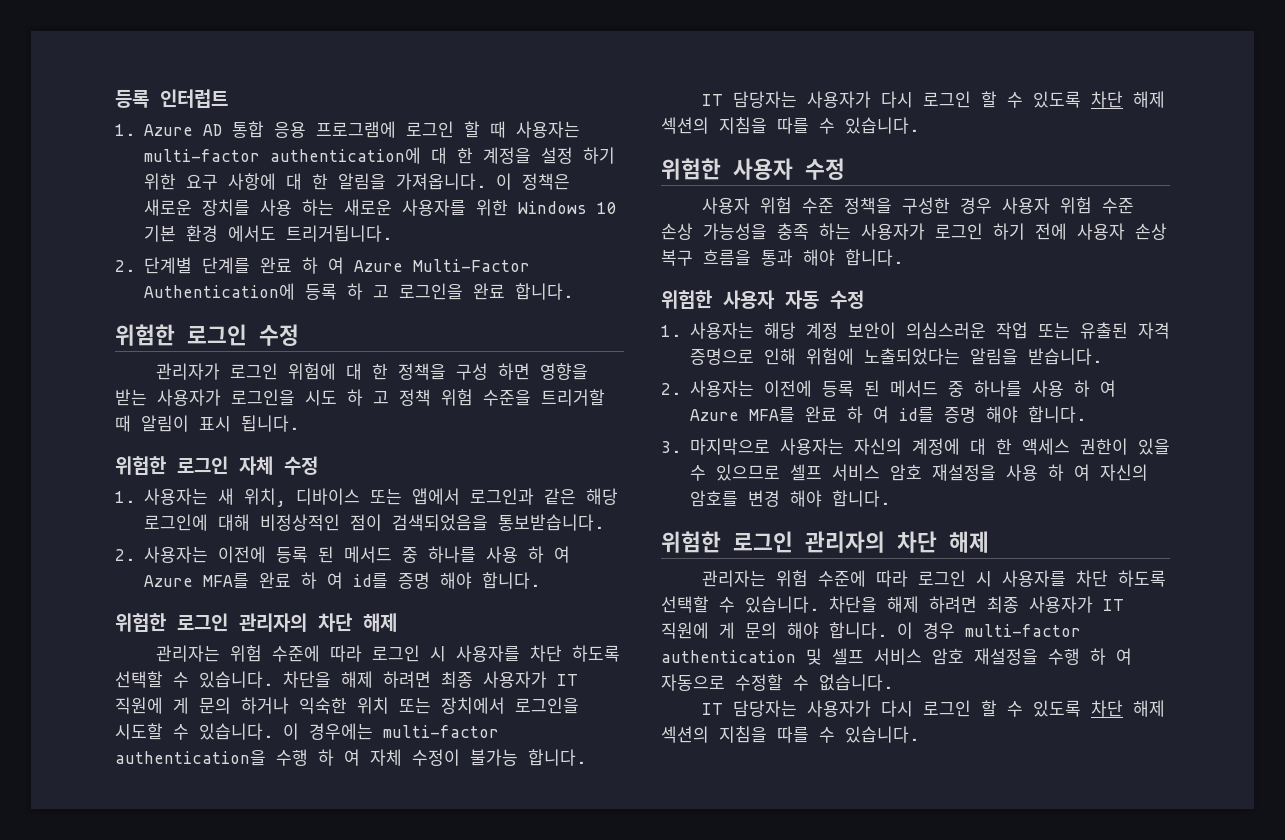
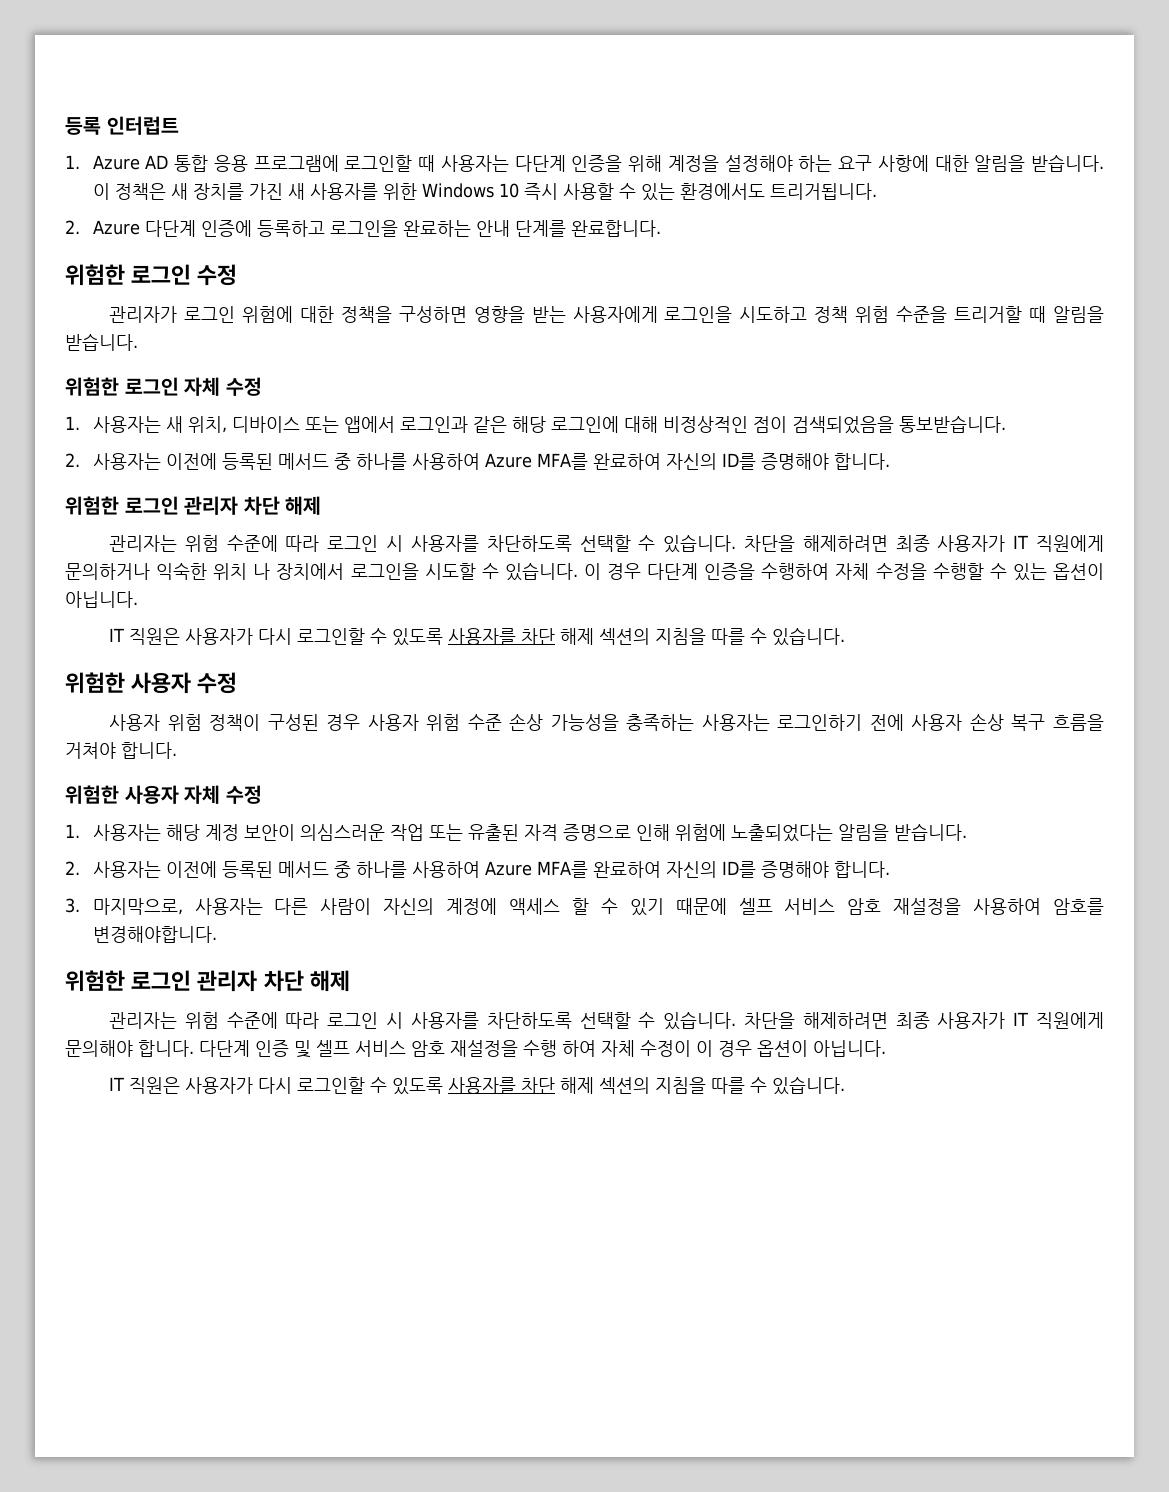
[405,121,580,138] [143,147,615,164] [143,173,570,190] [143,199,617,216] [143,225,392,242] [115,257,530,274] [143,283,573,300] 로그인 할 때 사용자는 multi-factor authentication에 대 한 계정을 설정 하기 위한 요구 사항에 대 한 알림을 가져옵니다. 이 정책은 새로운 장치를 사용 하는 새로운 사용자를 위한 Windows 10 기본 환경 에서도 트리거됩니다. // 2. 단계별 단계를 완료 하 여 Azure Multi-Factor Authentication에 등록 하 고 로그인을 완료 합니다. -> [344,154,1105,172] [92,183,877,201] [65,220,661,237] 로그인할 때 사용자는 다단계 인증을 위해 계정을 설정해야 하는 요구 사항에 대한 알림을 받습니다. 이 정책은 새 장치를 가진 새 사용자를 위한 Windows 10 즉시 사용할 수 있는 환경에서도 트리거됩니다. // 2. Azure 다단계 인증에 등록하고 로그인을 완료하는 안내 단계를 완료합니다.
[345,363,588,380] [115,389,389,406] 대 한 정책을 구성 하면 영향을 받는 사용자가 로그인을 시도 하 고 -> [299,306,808,323] 대한 정책을 구성하면 영향을 받는 사용자에게 로그인을 시도하고
[141,415,299,432] 알림이 표시 됩니다. -> [1053,306,1104,323] [65,333,138,351] 알림을 받습니다.
[275,546,570,563] [143,572,540,589] [115,613,397,632] [155,645,620,662] [115,671,578,688] [115,697,289,714] 등록 된 메서드 중 하나를 사용 하 여 Azure MFA를 완료 하 여 id를 증명 해야 합니다. // 위험한 로그인 관리자의 차단 해제 // 관리자는 위험 수준에 따라 로그인 시 사용자를 차단 하도록 선택할 수 있습니다. 차단을 해제 하려면 최종 사용자가 IT 직원에 게 문의 하거나 -> [221,453,890,470] [65,496,322,515] [109,534,1104,553] [65,563,150,580] 등록된 메서드 중 하나를 사용하여 Azure MFA를 완료하여 자신의 ID를 증명해야 합니다. // 위험한 로그인 관리자 차단 해제 // 관리자는 위험 수준에 따라 로그인 시 사용자를 차단하도록 선택할 수 있습니다. 차단을 해제하려면 최종 사용자가 IT 직원에게 문의하거나
[399,697,431,714] 또는 -> [253,563,271,580] 나
[309,723,499,740] [115,749,586,766] [701,91,1081,108] 경우에는 multi-factor authentication을 수행 하 여 자체 수정이 불가능 합니다. // IT 담당자는 사용자가 다시 로그인 할 수 있도록 -> [607,563,1104,581] [65,591,138,608] [109,628,517,646] 경우 다단계 인증을 수행하여 자체 수정을 수행할 수 있는 옵션이 아닙니다. // IT 직원은 사용자가 다시 로그인할 수 있도록 사용자를
[801,197,950,214] 수준 정책을 구성한 -> [209,714,319,731] 정책이 구성된
[777,223,1025,240] 충족 하는 사용자가 로그인 하기 -> [626,714,863,731] 충족하는 사용자는 로그인하기
[761,249,835,266] 통과 해야 -> [65,742,116,759] 거쳐야
[785,290,819,309] 자동 -> [184,785,221,804] 자체
[821,380,1116,397] [689,406,1086,423] [661,438,1170,455] [689,464,1148,481] [689,490,890,507] [661,531,989,553] [701,570,1166,587] [661,596,1124,613] [661,622,1081,639] [661,650,796,663] 등록 된 메서드 중 하나를 사용 하 여 Azure MFA를 완료 하 여 id를 증명 해야 합니다. // 3. 마지막으로 사용자는 자신의 계정에 대 한 액세스 권한이 있을 수 있으므로 셀프 서비스 암호 재설정을 사용 하 여 자신의 암호를 변경 해야 합니다. // 위험한 로그인 관리자의 차단 해제 // 관리자는 위험 수준에 따라 로그인 시 사용자를 차단 하도록 선택할 수 있습니다. 차단을 해제 하려면 최종 사용자가 IT 직원에 게 문의 해야 합니다. 이 경우 multi-factor authentication -> [221,861,890,878] [65,898,1104,916] [92,926,217,943] [65,970,350,992] [109,1011,1104,1030] [65,1040,289,1057] 등록된 메서드 중 하나를 사용하여 Azure MFA를 완료하여 자신의 ID를 증명해야 합니다. // 3. 마지막으로, 사용자는 다른 사람이 자신의 계정에 액세스 할 수 있기 때문에 셀프 서비스 암호 재설정을 사용하여 암호를 변경해야합니다. // 위험한 로그인 관리자 차단 해제 // 관리자는 위험 수준에 따라 로그인 시 사용자를 차단하도록 선택할 수 있습니다. 차단을 해제하려면 최종 사용자가 IT 직원에게 문의해야 합니다. 다단계 인증
[1090,648,1132,665] [661,674,893,691] [701,700,1081,717] 하 여 자동으로 수정할 수 없습니다. // IT 담당자는 사용자가 다시 로그인 할 수 있도록 -> [562,1040,886,1057] [109,1077,517,1095] 하여 자체 수정이 이 경우 옵션이 아닙니다. // IT 직원은 사용자가 다시 로그인할 수 있도록 사용자를

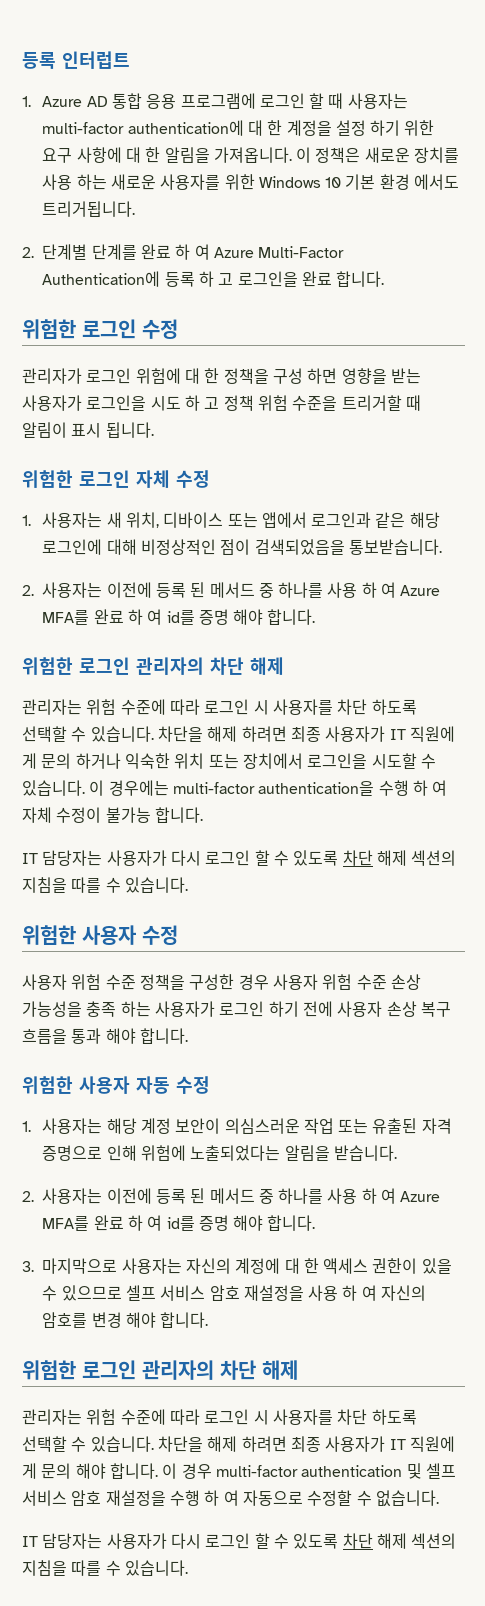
[344,154,1105,172] [92,183,877,201] [65,220,661,237] 로그인할 때 사용자는 다단계 인증을 위해 계정을 설정해야 하는 요구 사항에 대한 알림을 받습니다. 이 정책은 새 장치를 가진 새 사용자를 위한 Windows 10 즉시 사용할 수 있는 환경에서도 트리거됩니다. // 2. Azure 다단계 인증에 등록하고 로그인을 완료하는 안내 단계를 완료합니다. -> [259,93,408,109] [42,120,435,136] [42,147,460,163] [42,174,460,190] [42,201,136,217] [22,244,345,260] [42,271,385,287] 로그인 할 때 사용자는 multi-factor authentication에 대 한 계정을 설정 하기 위한 요구 사항에 대 한 알림을 가져옵니다. 이 정책은 새로운 장치를 사용 하는 새로운 사용자를 위한 Windows 10 기본 환경 에서도 트리거됩니다. // 2. 단계별 단계를 완료 하 여 Azure Multi-Factor Authentication에 등록 하 고 로그인을 완료 합니다.
[299,306,808,323] 대한 정책을 구성하면 영향을 받는 사용자에게 로그인을 시도하고 -> [184,368,421,384] [22,395,220,411] 대 한 정책을 구성 하면 영향을 받는 사용자가 로그인을 시도 하 고
[1053,306,1104,323] [65,333,138,351] 알림을 받습니다. -> [22,422,154,438] 알림이 표시 됩니다.
[221,453,890,470] [65,496,322,515] [109,534,1104,553] [65,563,150,580] 등록된 메서드 중 하나를 사용하여 Azure MFA를 완료하여 자신의 ID를 증명해야 합니다. // 위험한 로그인 관리자 차단 해제 // 관리자는 위험 수준에 따라 로그인 시 사용자를 차단하도록 선택할 수 있습니다. 차단을 해제하려면 최종 사용자가 IT 직원에게 문의하거나 -> [155,582,441,598] [42,609,316,625] [22,657,284,675] [22,699,417,715] [22,726,455,742] [22,753,121,769] 등록 된 메서드 중 하나를 사용 하 여 Azure MFA를 완료 하 여 id를 증명 해야 합니다. // 위험한 로그인 관리자의 차단 해제 // 관리자는 위험 수준에 따라 로그인 시 사용자를 차단 하도록 선택할 수 있습니다. 차단을 해제 하려면 최종 사용자가 IT 직원에 게 문의 하거나
[253,563,271,580] 나 -> [208,753,239,769] 또는
[607,563,1104,581] [65,591,138,608] [109,628,517,646] 경우 다단계 인증을 수행하여 자체 수정을 수행할 수 있는 옵션이 아닙니다. // IT 직원은 사용자가 다시 로그인할 수 있도록 사용자를 -> [108,780,448,796] [22,807,203,823] [22,850,339,866] 경우에는 multi-factor authentication을 수행 하 여 자체 수정이 불가능 합니다. // IT 담당자는 사용자가 다시 로그인 할 수 있도록
[209,714,319,731] 정책이 구성된 -> [105,974,235,990] 수준 정책을 구성한
[626,714,863,731] 충족하는 사용자는 로그인하기 -> [86,1001,299,1017] 충족 하는 사용자가 로그인 하기
[65,742,116,759] 거쳐야 -> [71,1028,136,1044] 통과 해야
[184,785,221,804] 자체 -> [136,1076,170,1094] 자동
[221,861,890,878] [65,898,1104,916] [92,926,217,943] [65,970,350,992] [109,1011,1104,1030] [65,1040,289,1057] 등록된 메서드 중 하나를 사용하여 Azure MFA를 완료하여 자신의 ID를 증명해야 합니다. // 3. 마지막으로, 사용자는 다른 사람이 자신의 계정에 액세스 할 수 있기 때문에 셀프 서비스 암호 재설정을 사용하여 암호를 변경해야합니다. // 위험한 로그인 관리자 차단 해제 // 관리자는 위험 수준에 따라 로그인 시 사용자를 차단하도록 선택할 수 있습니다. 차단을 해제하려면 최종 사용자가 IT 직원에게 문의해야 합니다. 다단계 인증 -> [155,1188,441,1204] [42,1215,316,1231] [22,1258,452,1274] [42,1285,427,1301] [42,1312,209,1328] [22,1360,298,1380] [22,1409,417,1425] [22,1436,455,1452] [22,1463,403,1479] 등록 된 메서드 중 하나를 사용 하 여 Azure MFA를 완료 하 여 id를 증명 해야 합니다. // 3. 마지막으로 사용자는 자신의 계정에 대 한 액세스 권한이 있을 수 있으므로 셀프 서비스 암호 재설정을 사용 하 여 자신의 암호를 변경 해야 합니다. // 위험한 로그인 관리자의 차단 해제 // 관리자는 위험 수준에 따라 로그인 시 사용자를 차단 하도록 선택할 수 있습니다. 차단을 해제 하려면 최종 사용자가 IT 직원에 게 문의 해야 합니다. 이 경우 multi-factor authentication
[562,1040,886,1057] [109,1077,517,1095] 하여 자체 수정이 이 경우 옵션이 아닙니다. // IT 직원은 사용자가 다시 로그인할 수 있도록 사용자를 -> [204,1490,439,1507] [22,1533,339,1549] 하 여 자동으로 수정할 수 없습니다. // IT 담당자는 사용자가 다시 로그인 할 수 있도록

